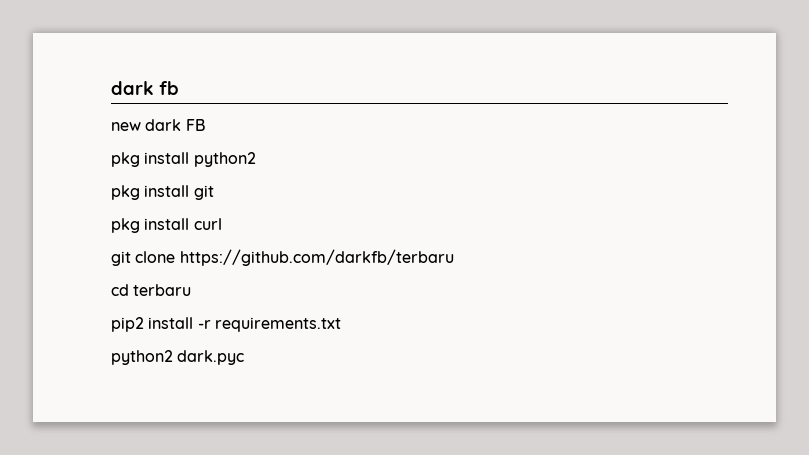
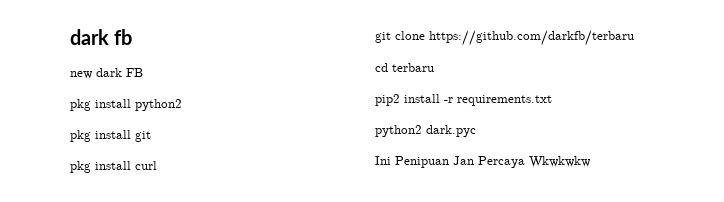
(245, 357) none -> [375,156,591,168] // Ini Penipuan Jan Percaya Wkwkwkw

